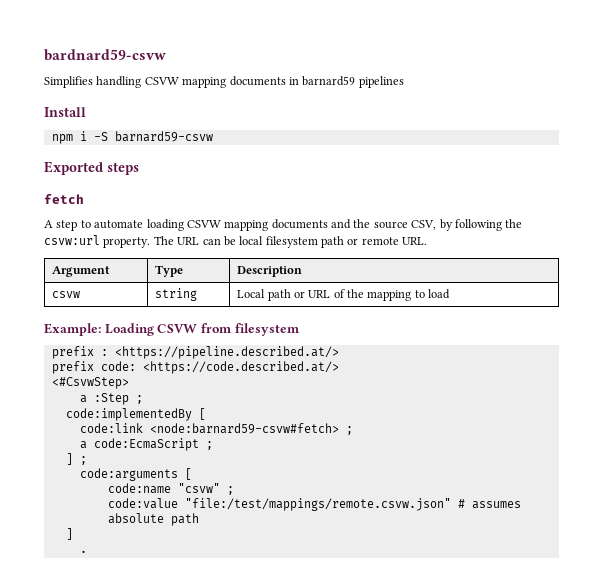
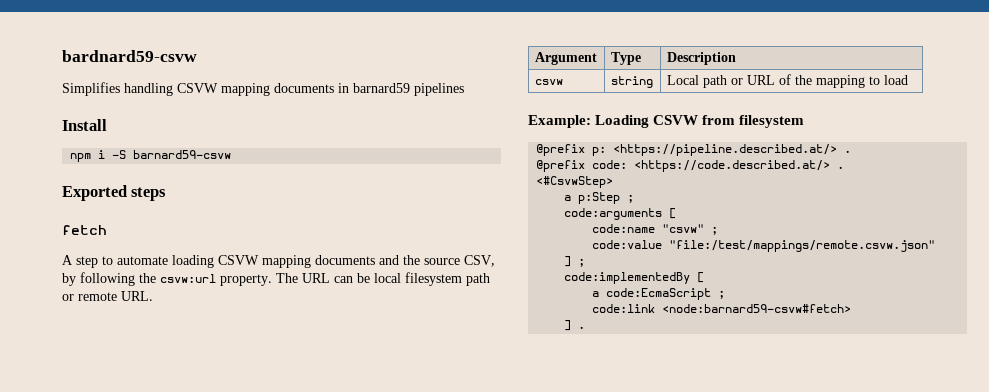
[51,346,108,359] prefix : -> [536,144,607,156] @prefix p:
[51,361,94,374] // prefix -> [844,150,852,153] [536,160,586,172] . // @prefix
(339, 367) none -> [837,166,845,169] .
[93,393,143,405] [65,408,206,421] [79,423,353,435] [79,438,213,451] [65,453,73,465] :Step ; // code:implementedBy [ // code:link <node:barnard59-csvw#fetch> ; // a code:EcmaScript ; // ] -> [578,192,621,204] p:Step
[457,499,521,509] [107,513,199,526] [65,528,73,540] # assumes absolute path // ] // -> [564,256,586,267] [564,272,705,284] [592,288,726,300] [592,304,852,313] [564,320,572,331] // ] ; // code:implementedBy [ // a code:EcmaScript ; // code:link <node:barnard59-csvw#fetch> // ]

